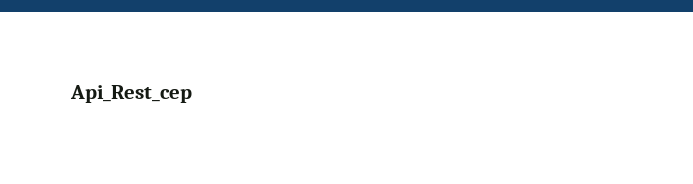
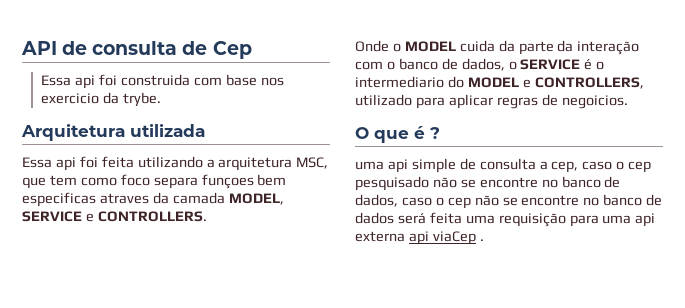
[70,85,192,103] Api_Rest_cep -> [21,41,252,59] [41,74,284,89] [41,92,162,107] [21,124,205,141] [22,156,329,171] [22,174,287,189] [22,192,284,207] [22,211,207,222] [355,40,640,55] [355,58,605,71] [355,76,644,89] [355,94,628,109] [355,126,440,143] [355,158,652,173] [355,176,621,191] [355,194,663,209] [355,212,656,227] [355,231,484,245] API de consulta de Cep // Essa api foi construida com base nos exercicio da trybe. // Arquitetura utilizada // Essa api foi feita utilizando a arquitetura MSC, que tem como foco separa funçoes bem especificas atraves da camada MODEL, SERVICE e CONTROLLERS. // Onde o MODEL cuida da parte da interação com o banco de dados, o SERVICE é o intermediario do MODEL e CONTROLLERS, utilizado para aplicar regras de negoicios. // O que é ? // uma api simple de consulta a cep, caso o cep pesquisado não se encontre no banco de dados, caso o cep não se encontre no banco de dados será feita uma requisição para uma api externa api viaCep .

